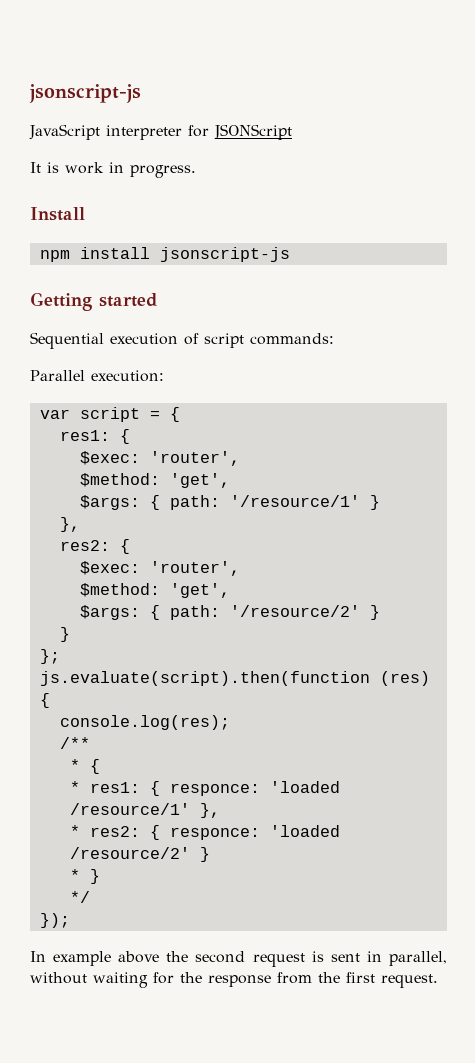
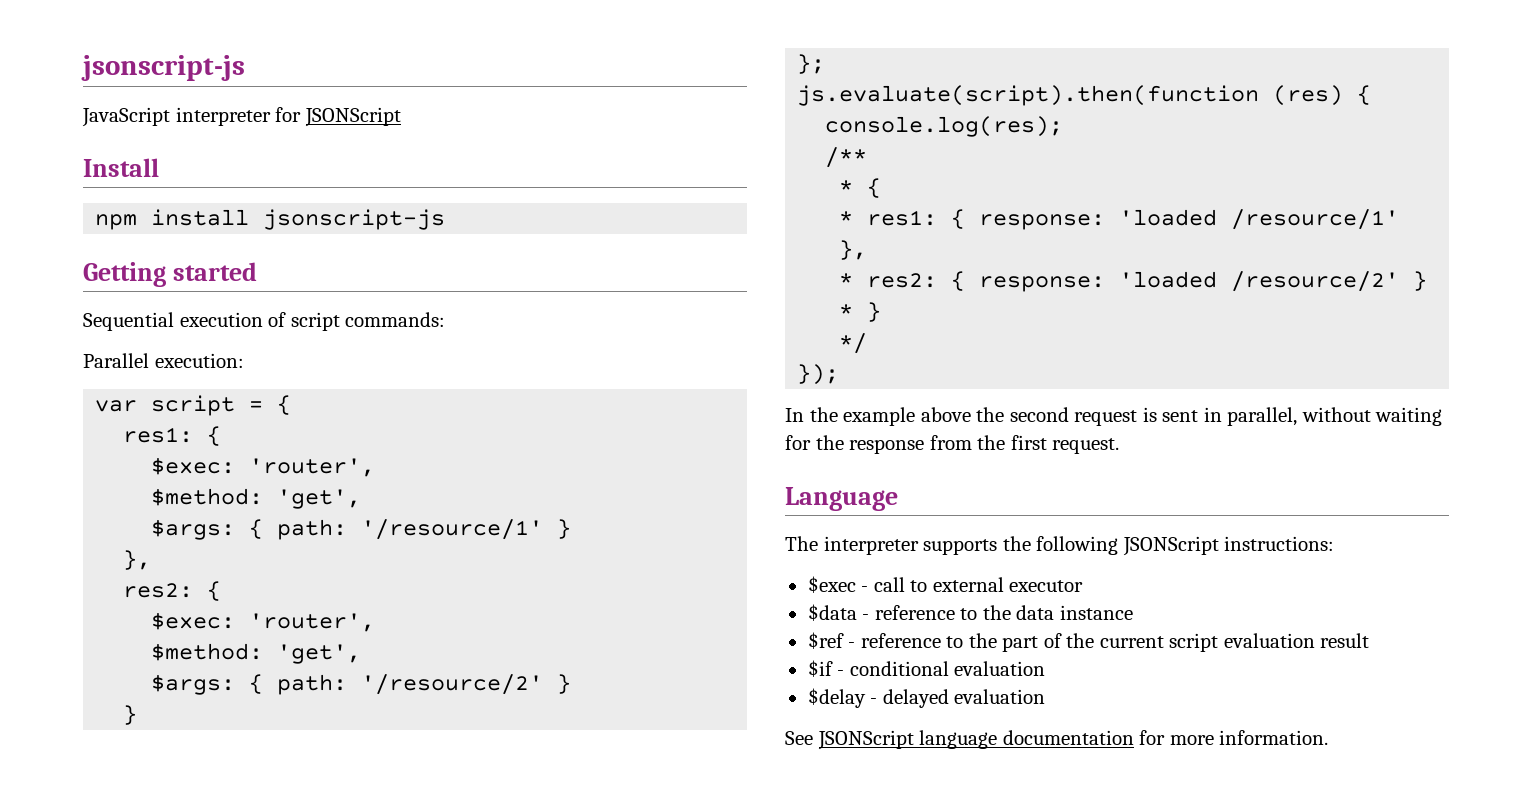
[30,162,196,178] // It is work in progress. -> (401, 117) none
[169,783,260,796] responce: -> [979,214,1106,230] response:
[169,827,260,840] responce: -> [979,276,1106,292] response:
(46, 956) none -> [809,407,838,422] the
(438, 981) none -> [785,487,898,511] [785,536,1335,556] [807,576,1084,593] [807,604,1133,621] [807,632,1370,652] [807,660,1046,677] [807,688,1046,708] [785,730,1329,750] // Language // The interpreter supports the following JSONScript instructions: // $exec - call to external executor // $data - reference to the data instance // $ref - reference to the part of the current script evaluation result // $if - conditional evaluation // $delay - delayed evaluation // See JSONScript language documentation for more information.

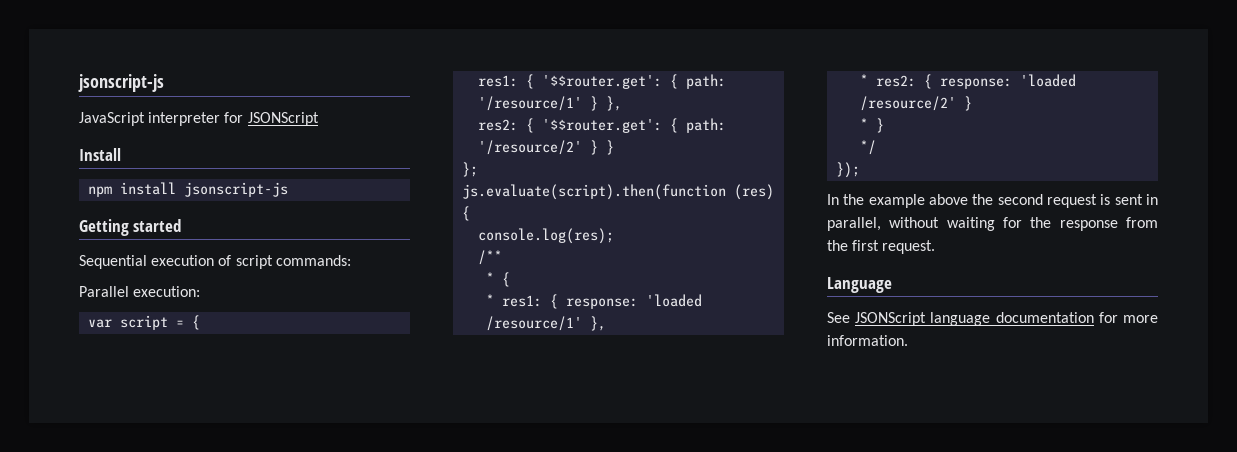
[151,457,376,477] [151,488,362,509] [151,519,236,540] // $exec: 'router', // $method: 'get', // $args: -> [542,75,663,89] '$$router.get':
(572, 529) // -> (599, 103) none
[151,612,376,632] [151,643,362,664] [151,674,236,695] // $exec: 'router', // $method: 'get', // $args: -> [542,119,663,133] '$$router.get':
(572, 684) // -> (599, 147) none
[785,536,1335,556] [807,576,1084,593] [807,604,1133,621] [807,632,1370,652] [807,660,1046,677] [807,688,1046,708] // The interpreter supports the following JSONScript instructions: // $exec - call to external executor // $data - reference to the data instance // $ref - reference to the part of the current script evaluation result // $if - conditional evaluation // $delay - delayed evaluation -> (892, 285) none

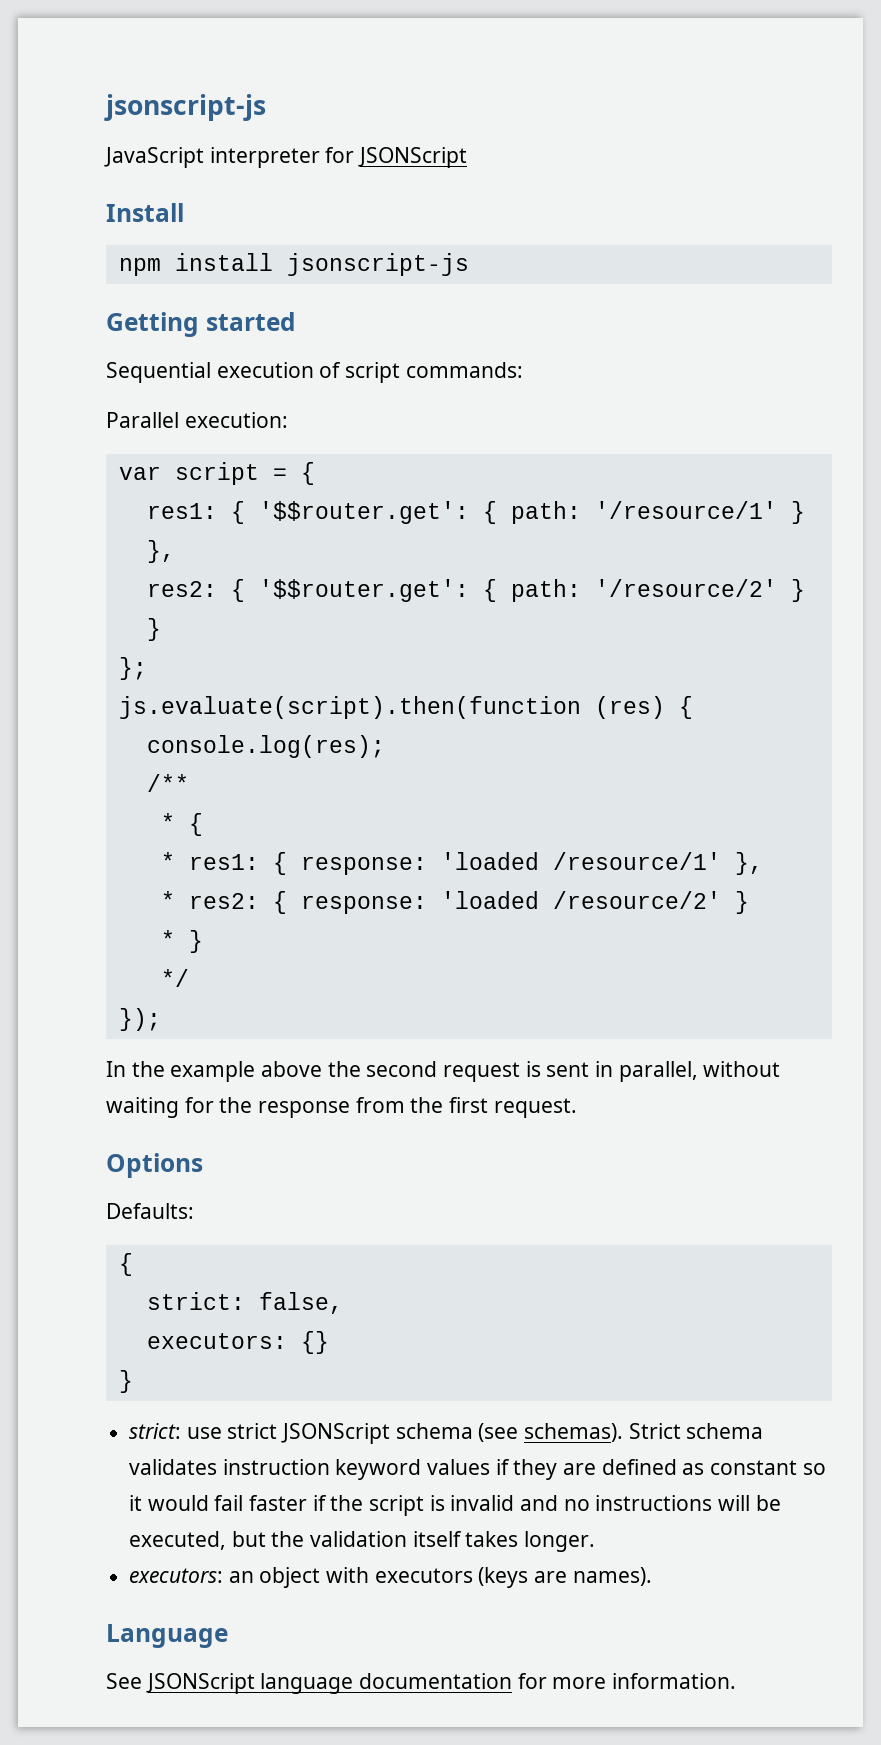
(936, 247) none -> [106,1153,203,1178] [106,1203,194,1219] [118,1253,133,1276] [146,1292,343,1314] [146,1331,329,1354] [118,1370,133,1393] [129,1423,764,1444] [129,1459,826,1480] [129,1495,781,1516] [129,1531,596,1552] [129,1567,652,1588] // Options // Defaults: // { // strict: false, // executors: {} // } // strict: use strict JSONScript schema (see schemas). Strict schema validates instruction keyword values if they are defined as constant so it would fail faster if the script is invalid and no instructions will be executed, but the validation itself takes longer. // executors: an object with executors (keys are names).

